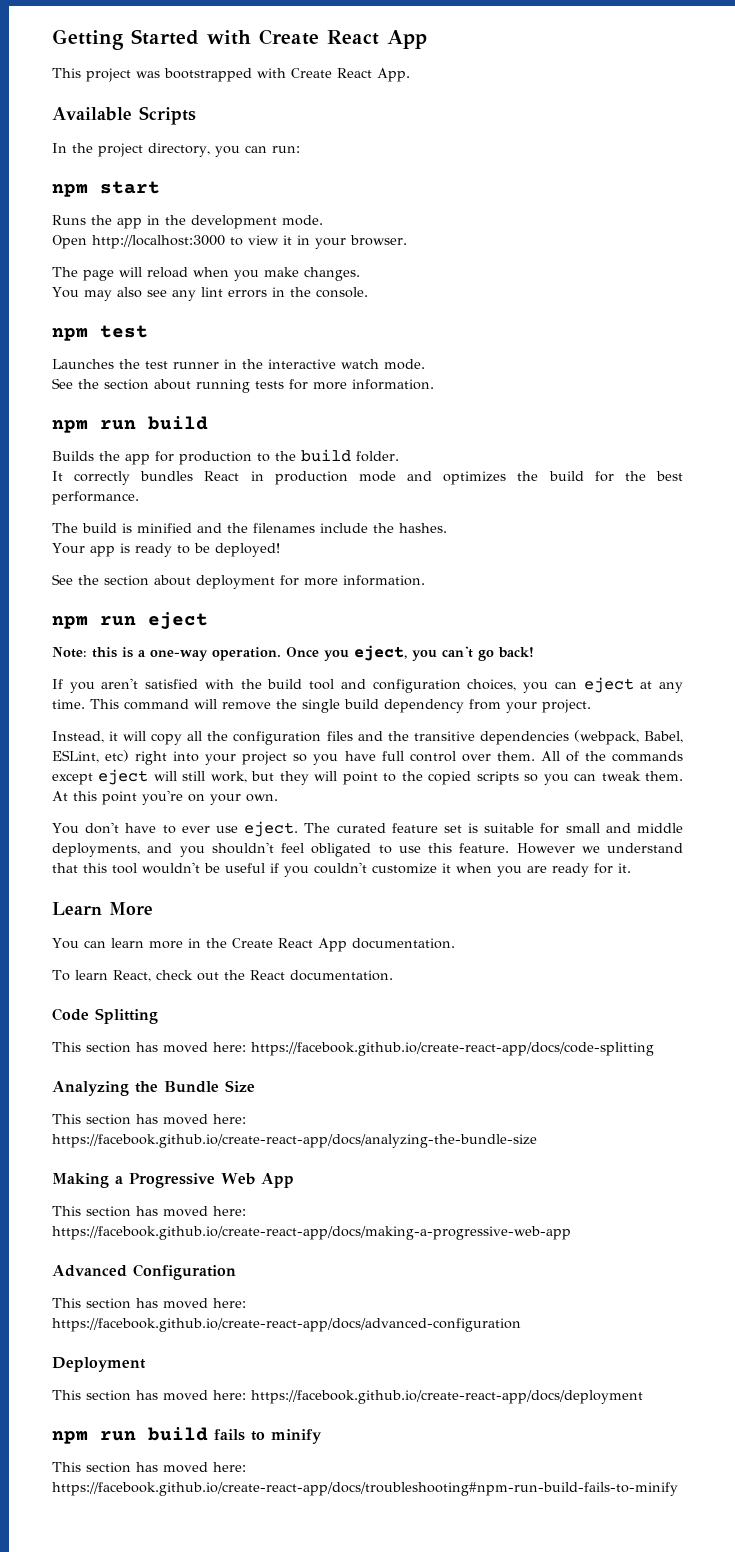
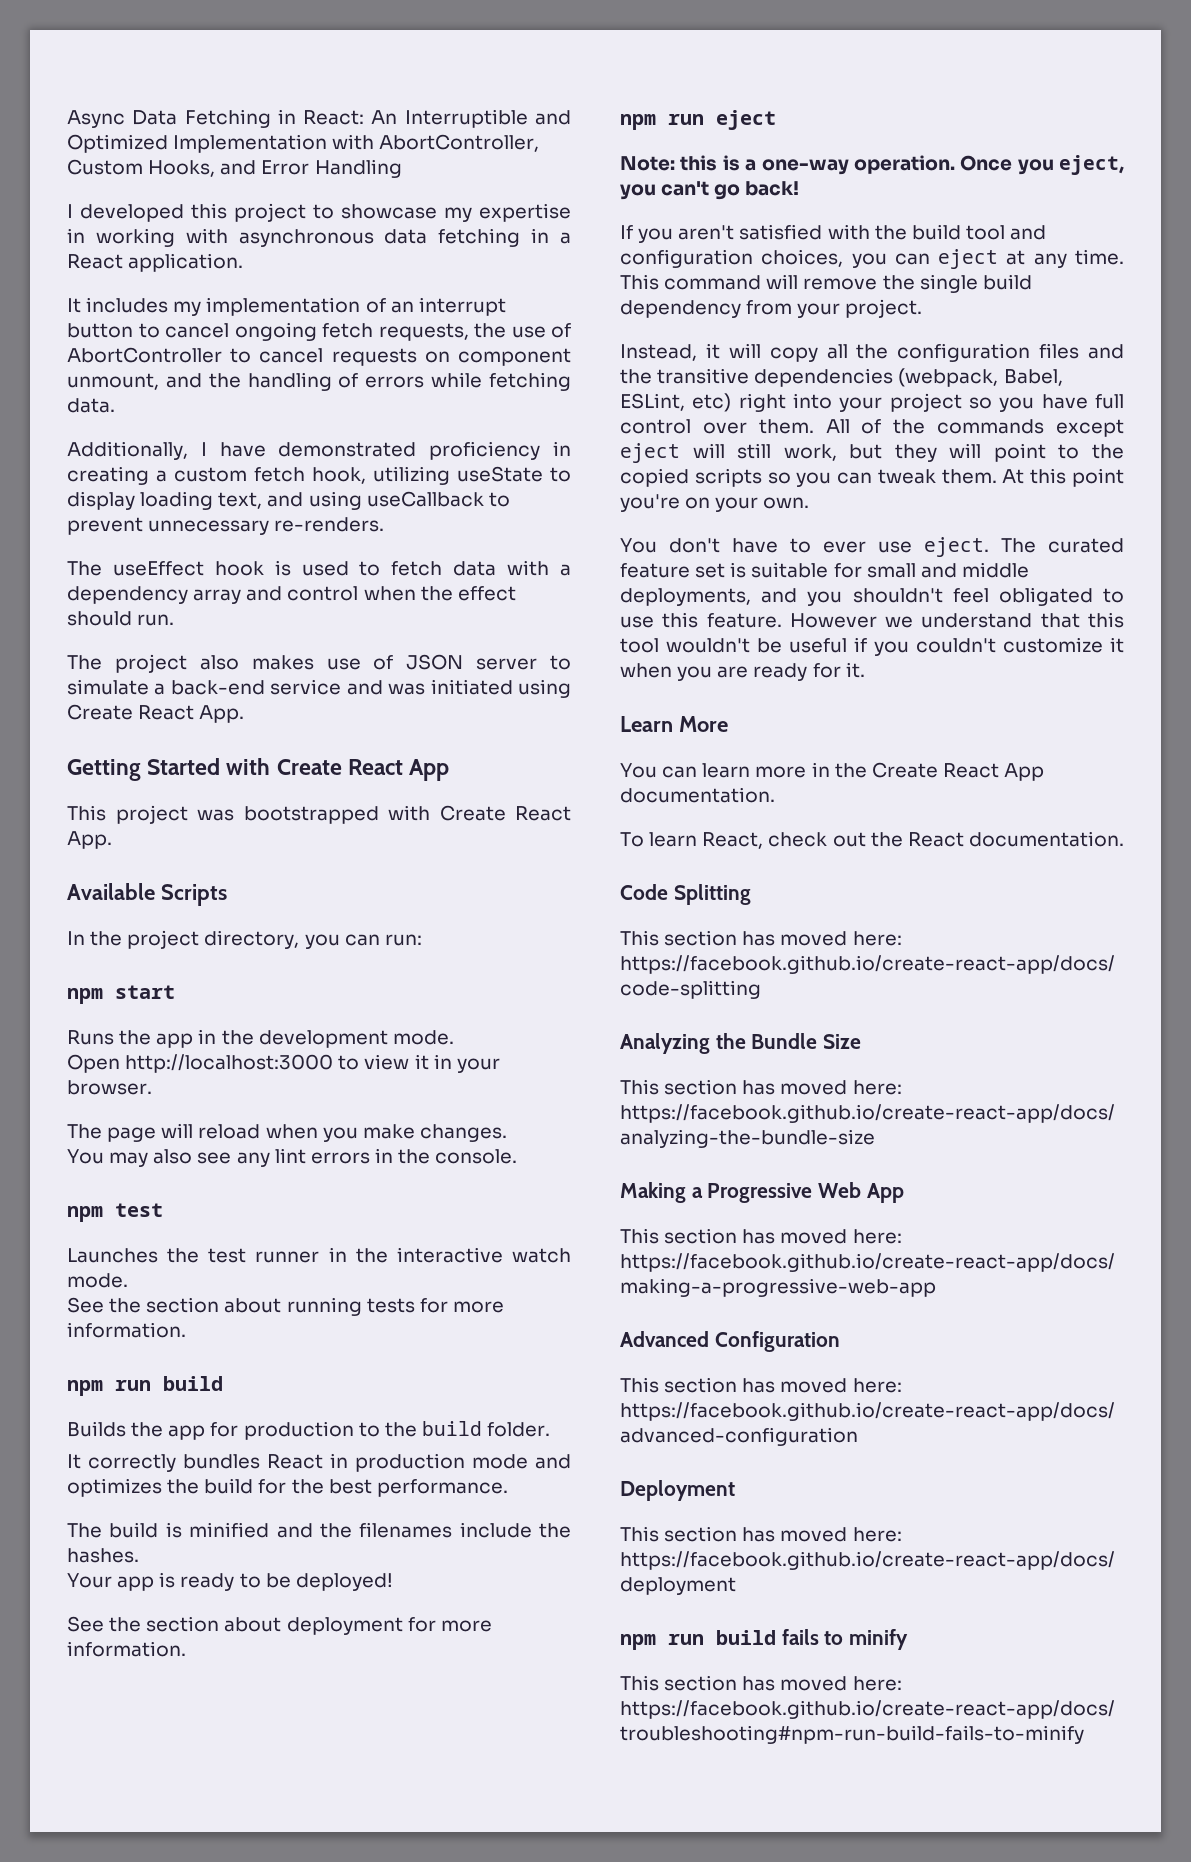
(52, 39) none -> [67,109,571,128] [67,134,540,153] [67,159,402,178] [67,203,571,222] [67,228,572,247] [67,253,244,272] [67,297,506,316] [67,322,571,341] [67,347,571,366] [67,372,572,391] [67,398,115,413] [67,441,571,460] [67,466,571,485] [67,491,510,510] [67,517,385,535] [67,560,572,576] [67,586,516,604] [67,611,175,626] [67,654,571,673] [67,679,572,698] [67,704,245,723] Async Data Fetching in React: An Interruptible and Optimized Implementation with AbortController, Custom Hooks, and Error Handling // I developed this project to showcase my expertise in working with asynchronous data fetching in a React application. // It includes my implementation of an interrupt button to cancel ongoing fetch requests, the use of AbortController to cancel requests on component unmount, and the handling of errors while fetching data. // Additionally, I have demonstrated proficiency in creating a custom fetch hook, utilizing useState to display loading text, and using useCallback to prevent unnecessary re-renders. // The useEffect hook is used to fetch data with a dependency array and control when the effect should run. // The project also makes use of JSON server to simulate a back-end service and was initiated using Create React App. //

